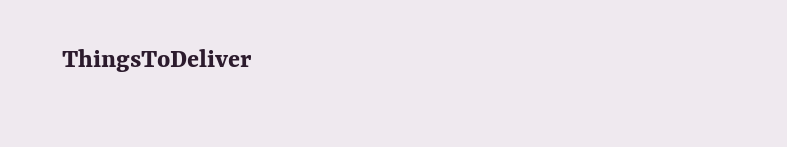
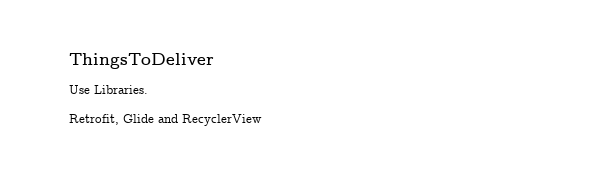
(252, 60) none -> [69,85,148,94] [69,114,262,126] // Use Libraries. // Retrofit, Glide and RecyclerView

